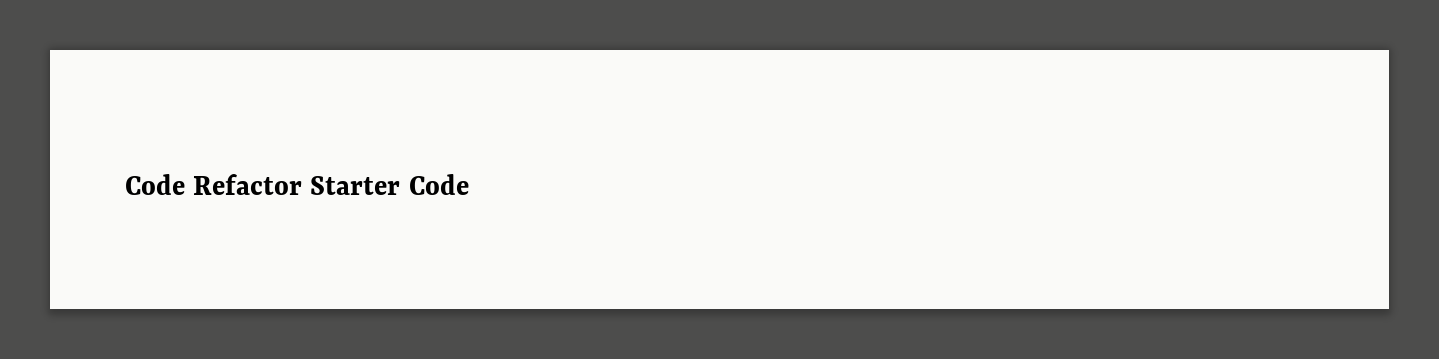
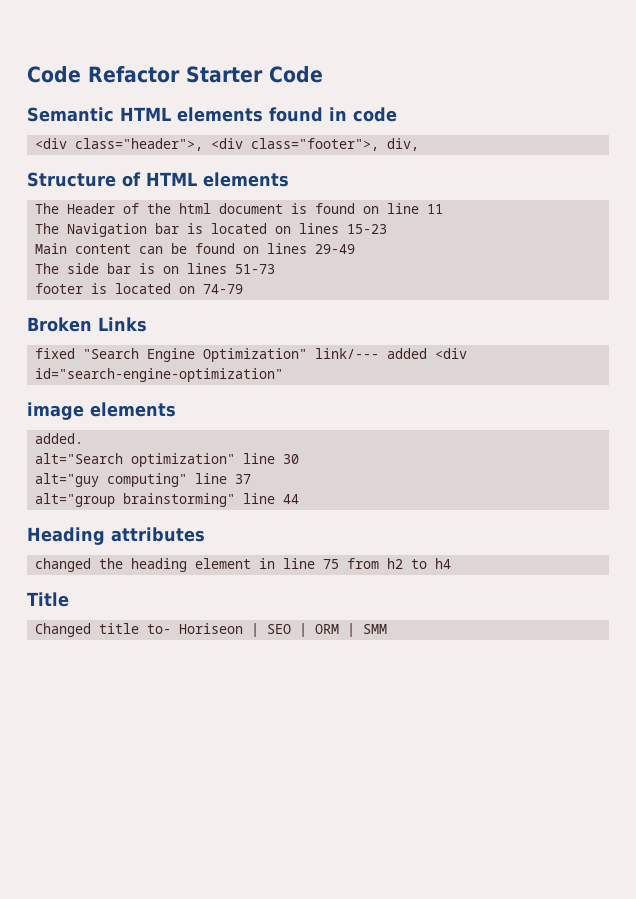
(469, 184) none -> [27,107,397,122] [35,138,420,151] [27,172,289,187] [35,203,444,214] [35,223,388,237] [35,243,356,254] [35,263,276,274] [35,283,244,294] [27,317,147,332] [35,348,468,362] [35,368,284,382] [27,402,176,420] [35,433,84,444] [35,453,300,467] [35,473,252,487] [35,493,300,507] [27,527,205,545] [35,558,452,572] [27,592,69,607] [35,623,388,637] // Semantic HTML elements found in code // <div class="header">, <div class="footer">, div, // Structure of HTML elements // The Header of the html document is found on line 11 // The Navigation bar is located on lines 15-23 // Main content can be found on lines 29-49 // The side bar is on lines 51-73 // footer is located on 74-79 // Broken Links // fixed "Search Engine Optimization" link/--- added <div id="search-engine-optimization" // image elements // added. // alt="Search optimization" line 30 // alt="guy computing" line 37 // alt="group brainstorming" line 44 // Heading attributes // changed the heading element in line 75 from h2 to h4 // Title // Changed title to- Horiseon | SEO | ORM | SMM

